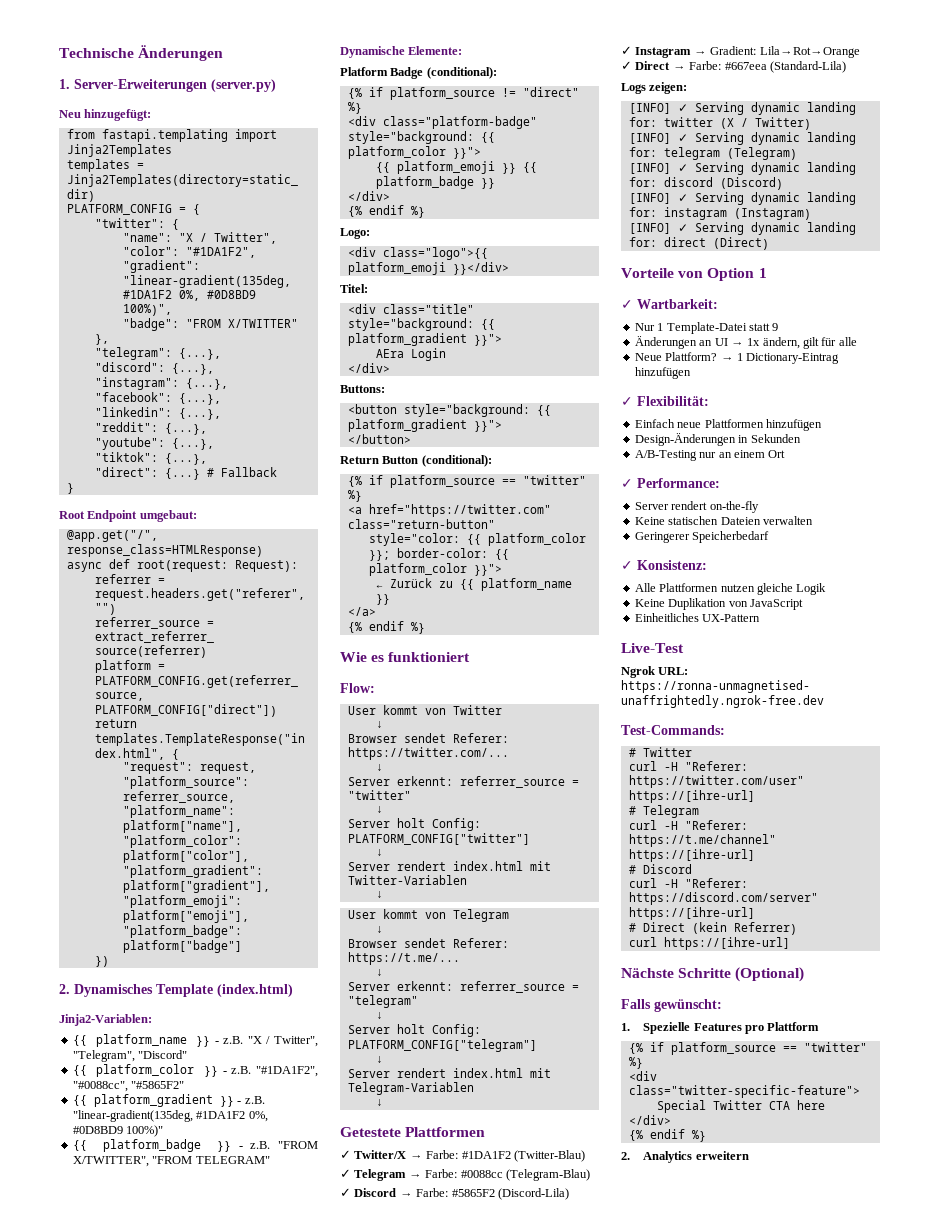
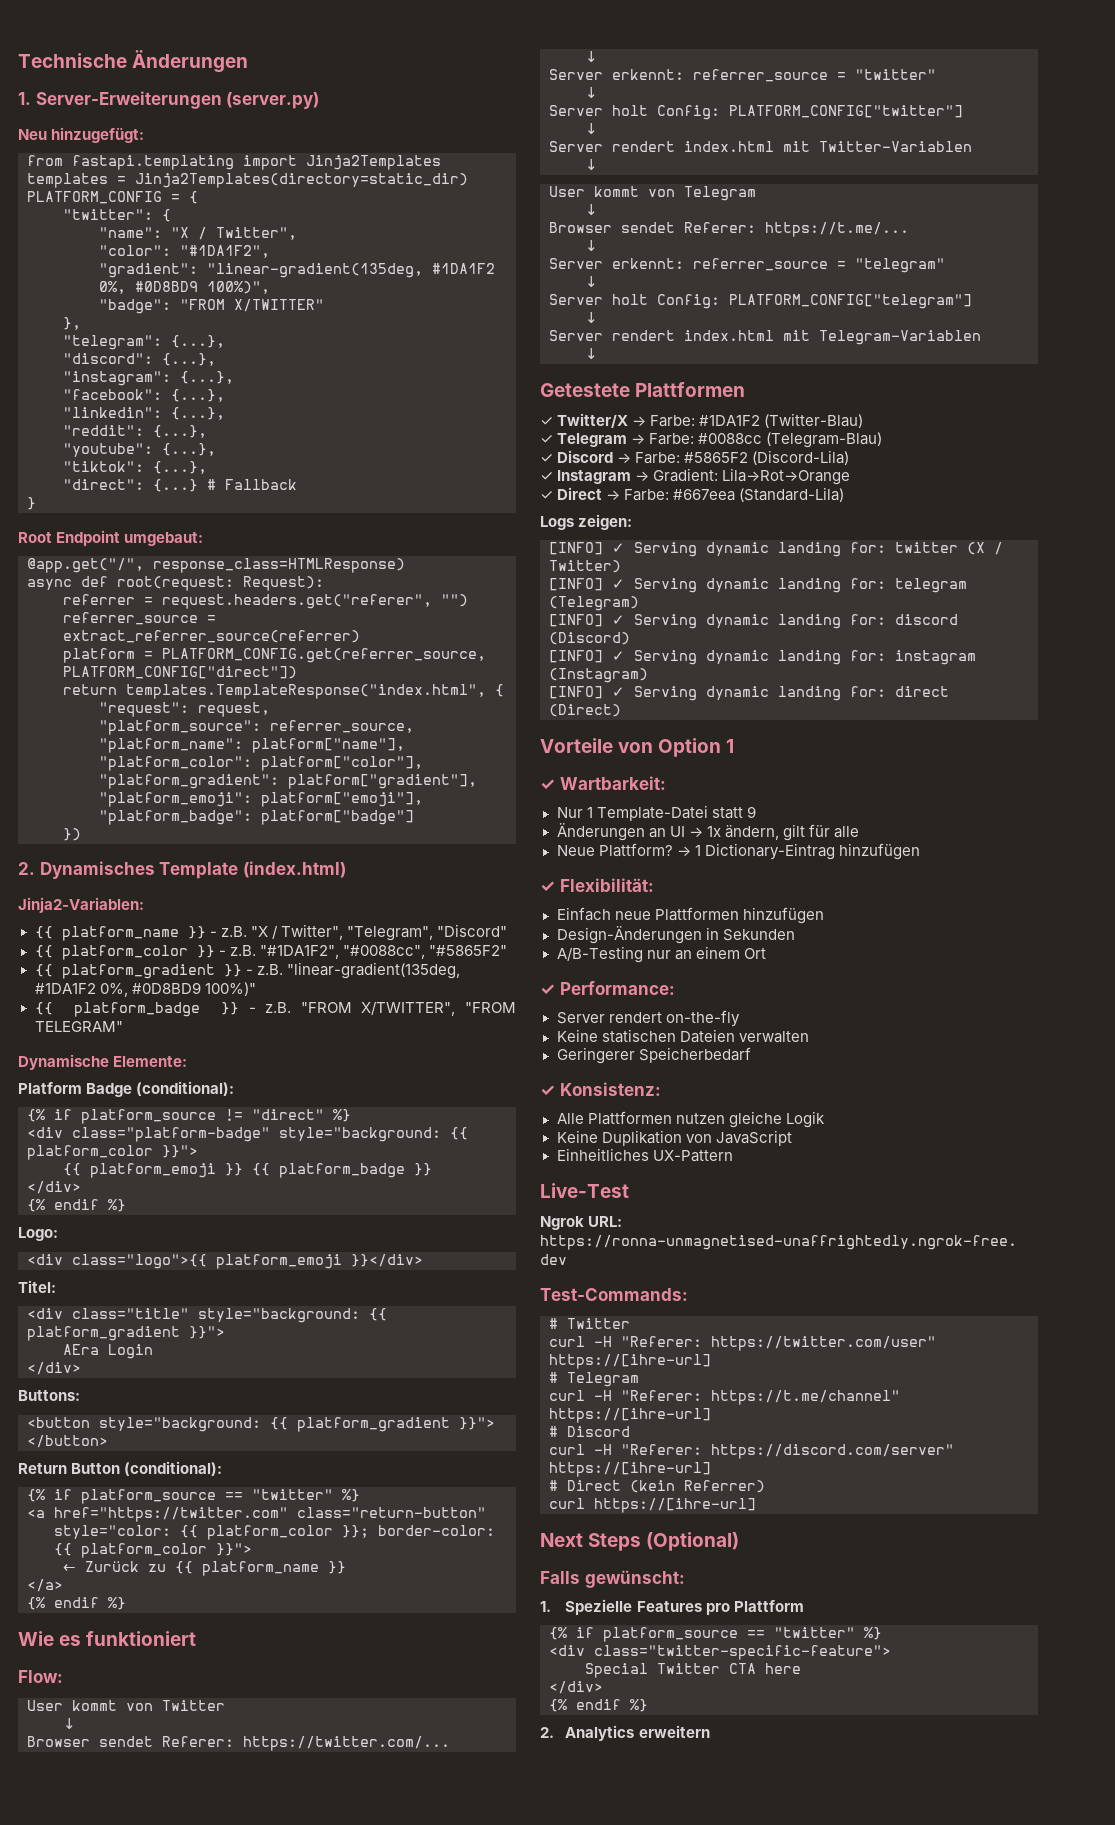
[621,968,732,978] Nächste Schritte -> [540,1533,642,1551] Next Steps

